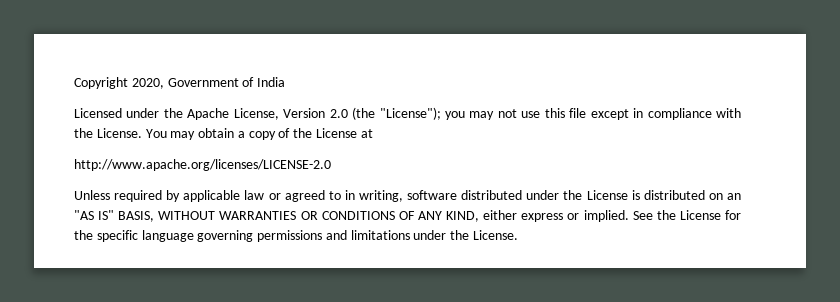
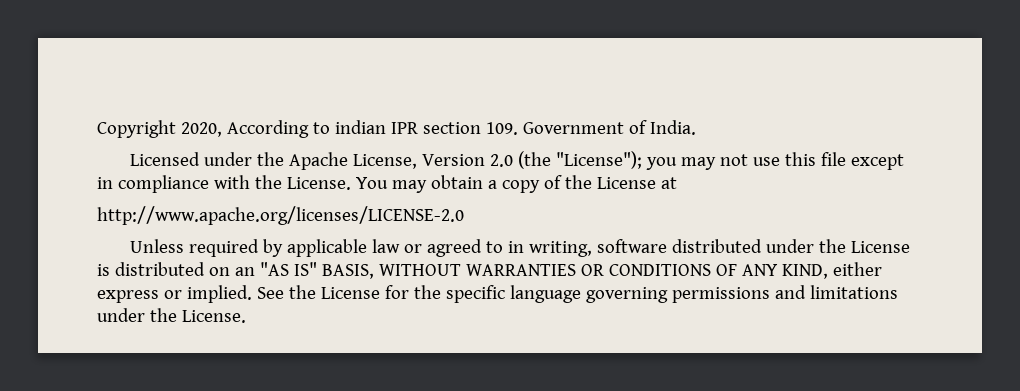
(164, 83) none -> [226,120,518,138] According to indian IPR section 109.
[257,77,286,87] India -> [649,120,696,135] India.

